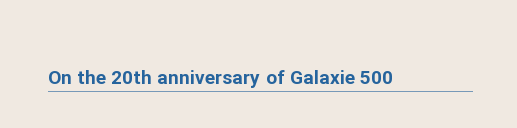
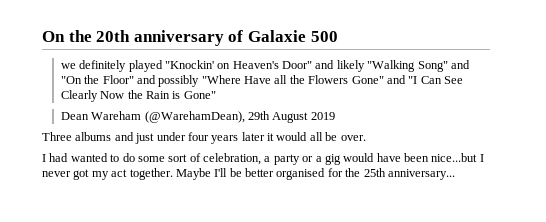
(393, 77) none -> [60,60,470,72] [60,75,464,87] [60,90,216,102] [60,111,335,123] [42,132,366,144] [42,153,484,165] [42,168,455,180] // we definitely played "Knockin' on Heaven's Door" and likely "Walking Song" and "On the Floor" and possibly "Where Have all the Flowers Gone" and "I Can See Clearly Now the Rain is Gone" // Dean Wareham (@WarehamDean), 29th August 2019 // Three albums and just under four years later it would all be over. // I had wanted to do some sort of celebration, a party or a gig would have been nice...but I never got my act together. Maybe I'll be better organised for the 25th anniversary...

